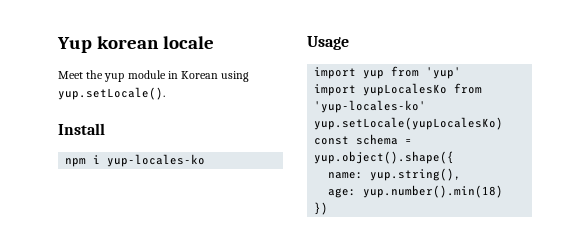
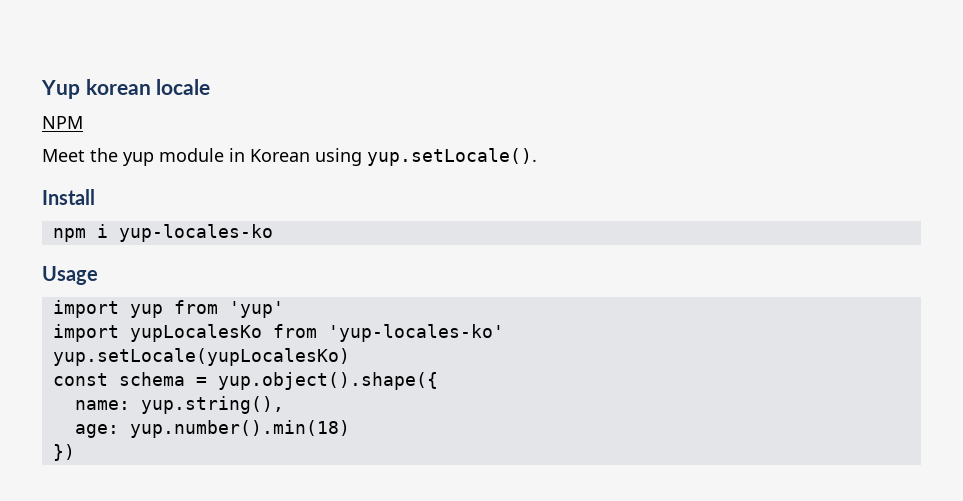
(214, 42) none -> [42,116,83,129] // NPM

